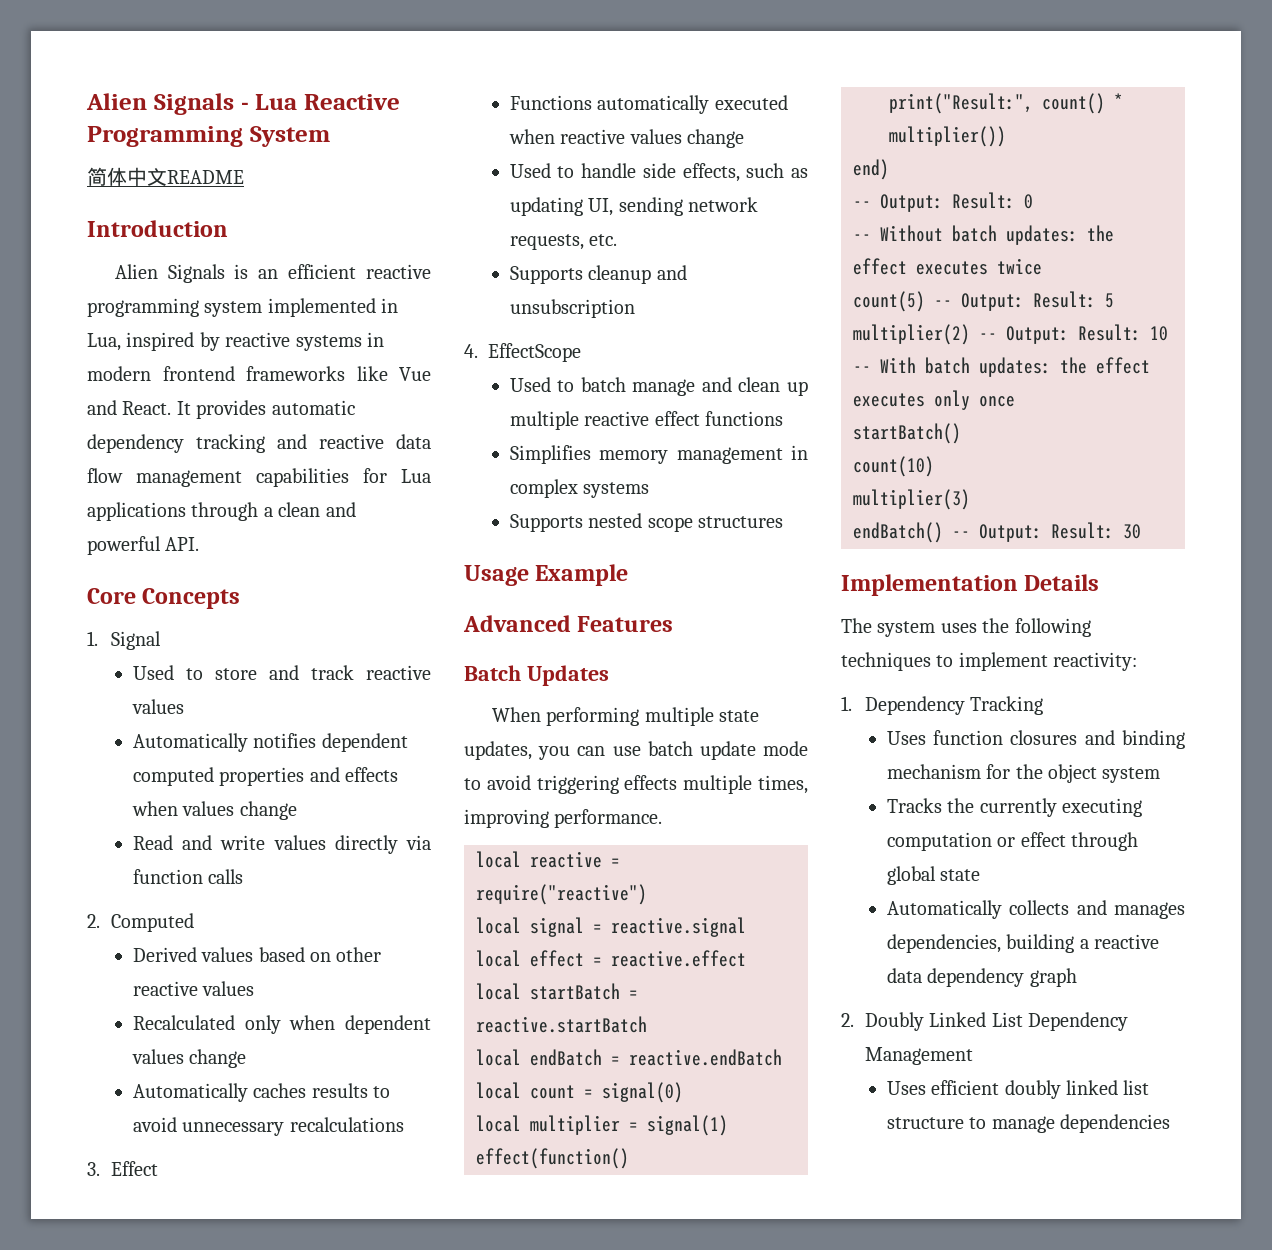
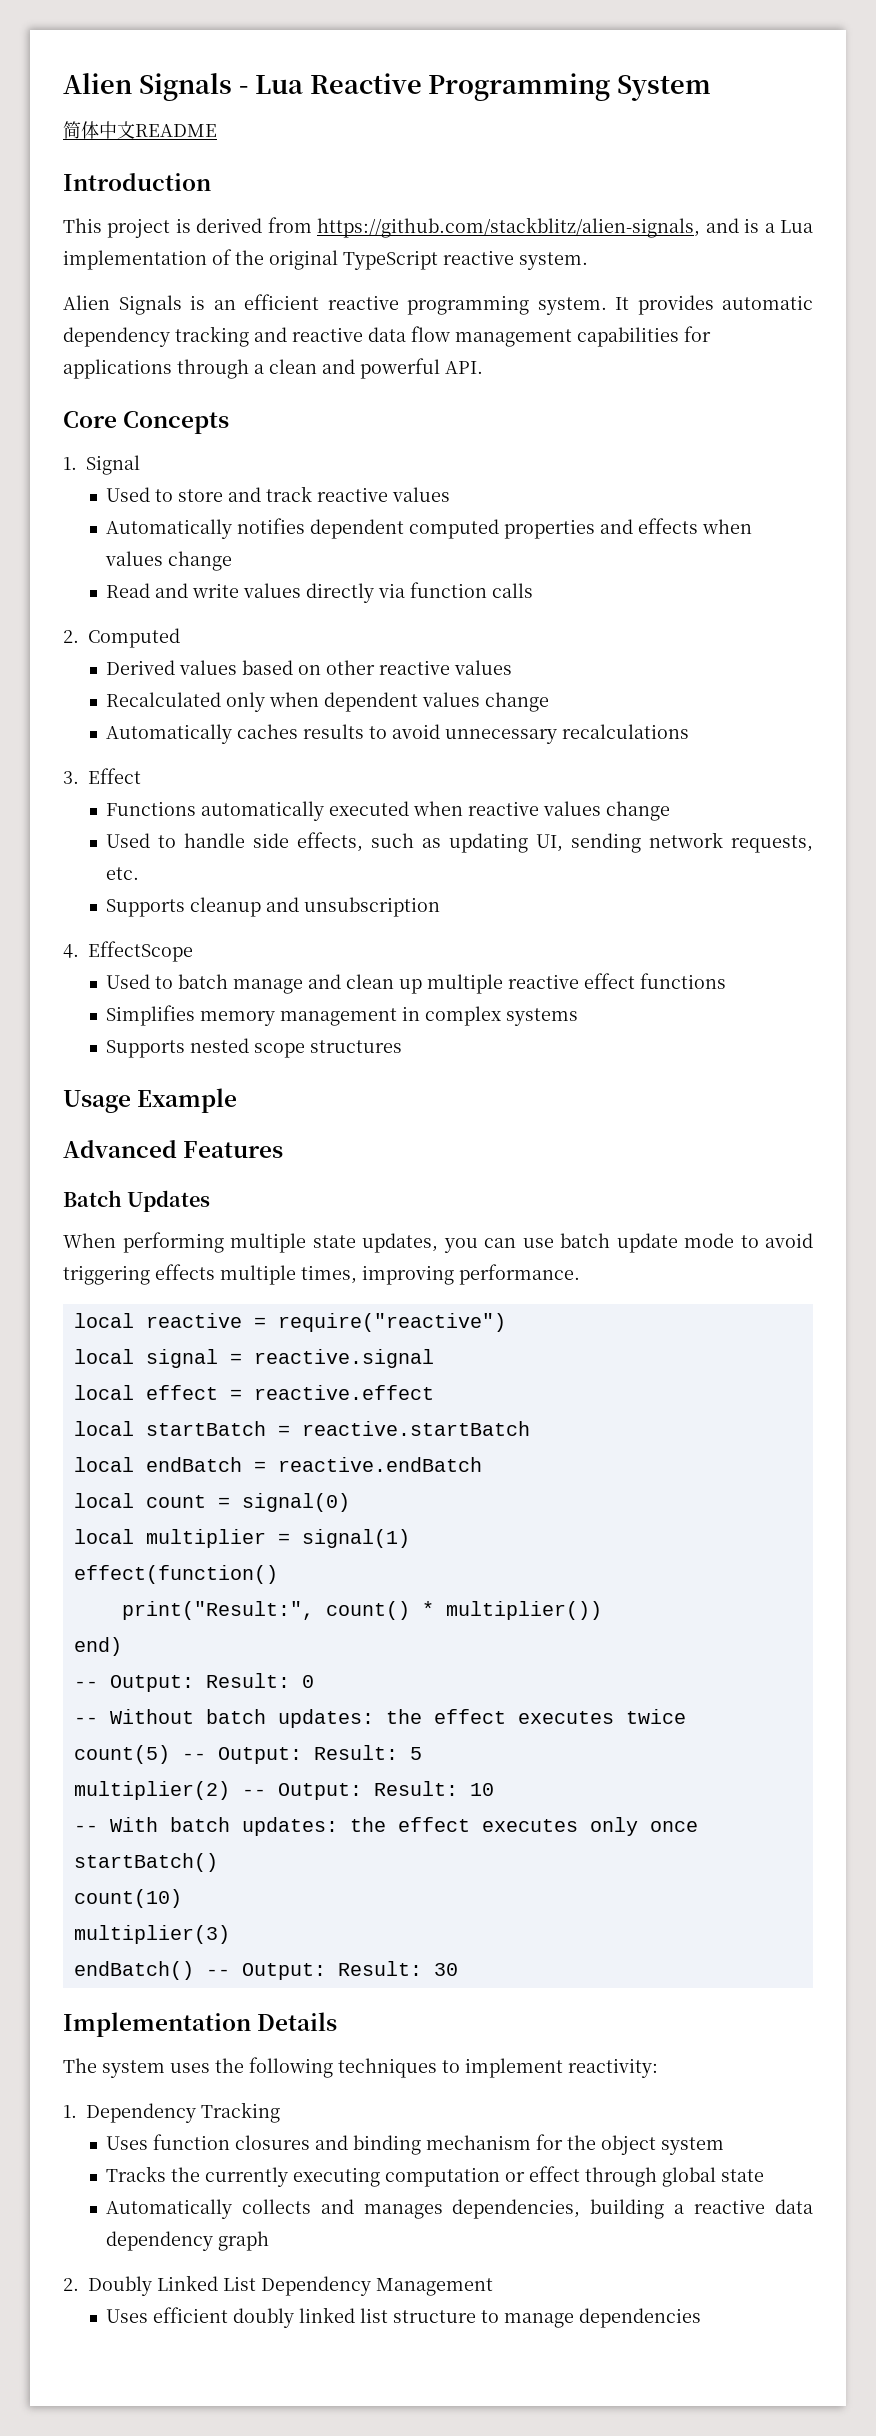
(228, 228) none -> [63,217,814,238] [63,249,588,270] // This project is derived from https://github.com/stackblitz/alien-signals, and is a Lua implementation of the original TypeScript reactive system.
[204,298,399,317] [87,332,384,351] [87,366,431,381] [87,400,172,415] system implemented in Lua, inspired by reactive systems in modern frontend frameworks like Vue and React. -> [537,297,607,315] system.
[401,469,431,483] Lua -> (711, 334) none

